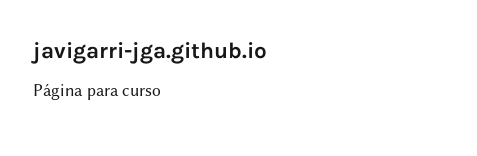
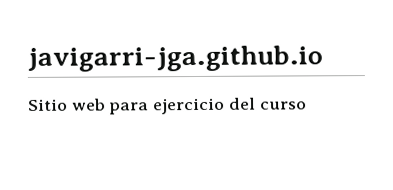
[33,83,119,100] Página para -> [28,97,256,115] Sitio web para ejercicio del

